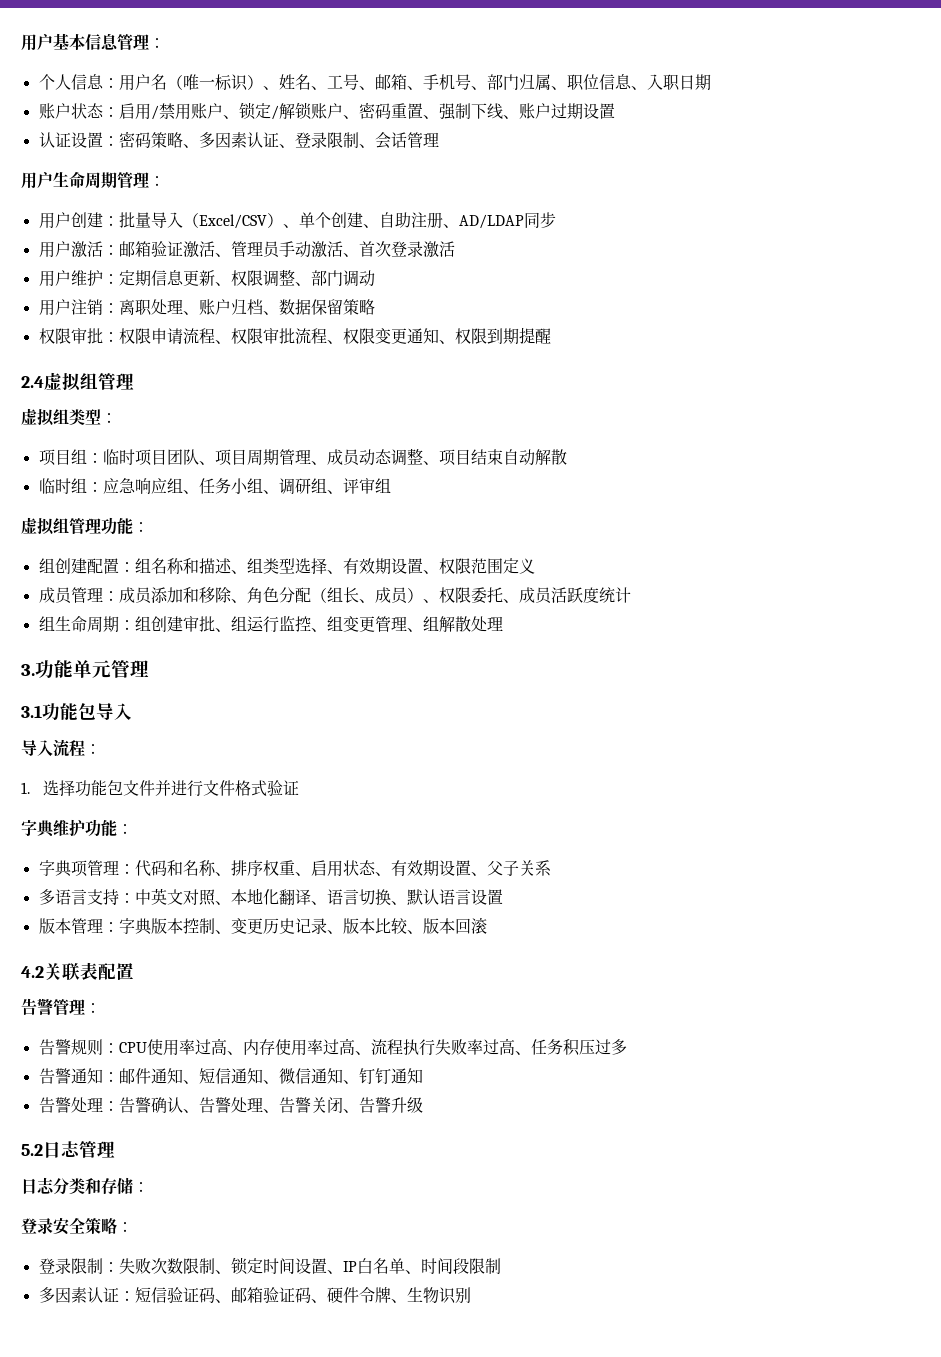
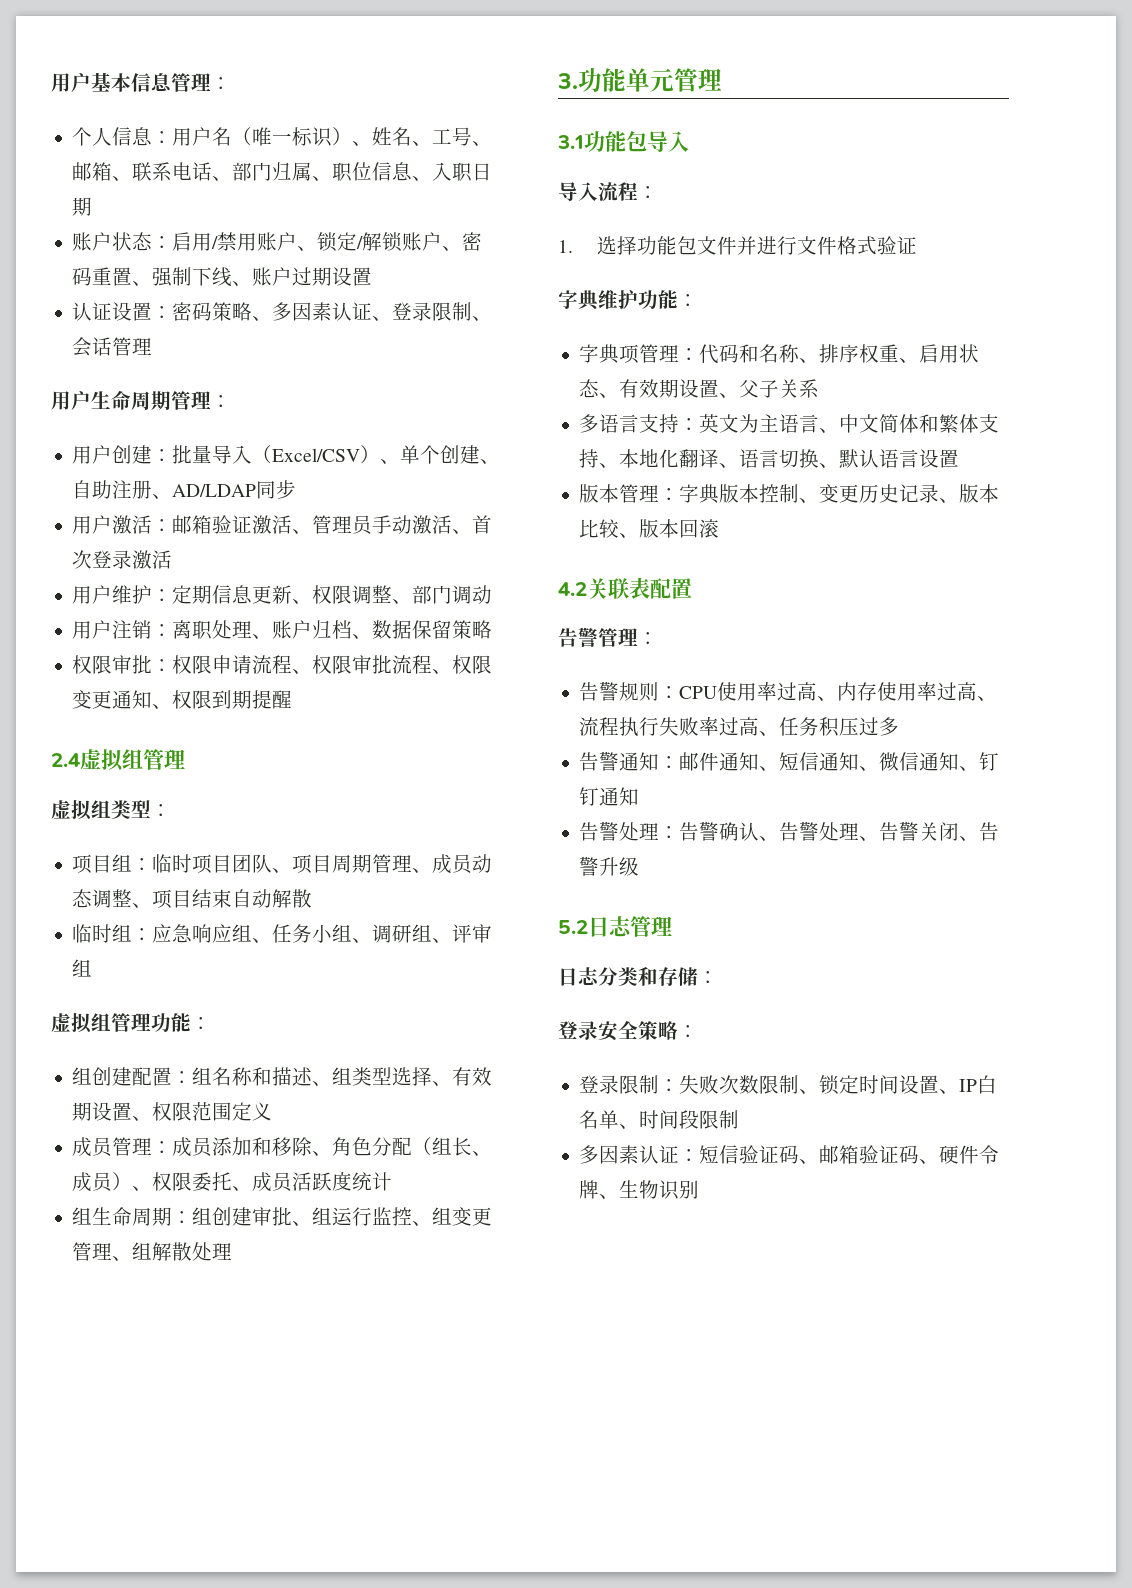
[422,74,471,90] 手机号 -> [132,162,213,181] 联系电话
[134,888,216,906] 中英文对照 -> [699,414,1000,433] [579,449,600,468] 英文为主语言、中文简体和繁体支持

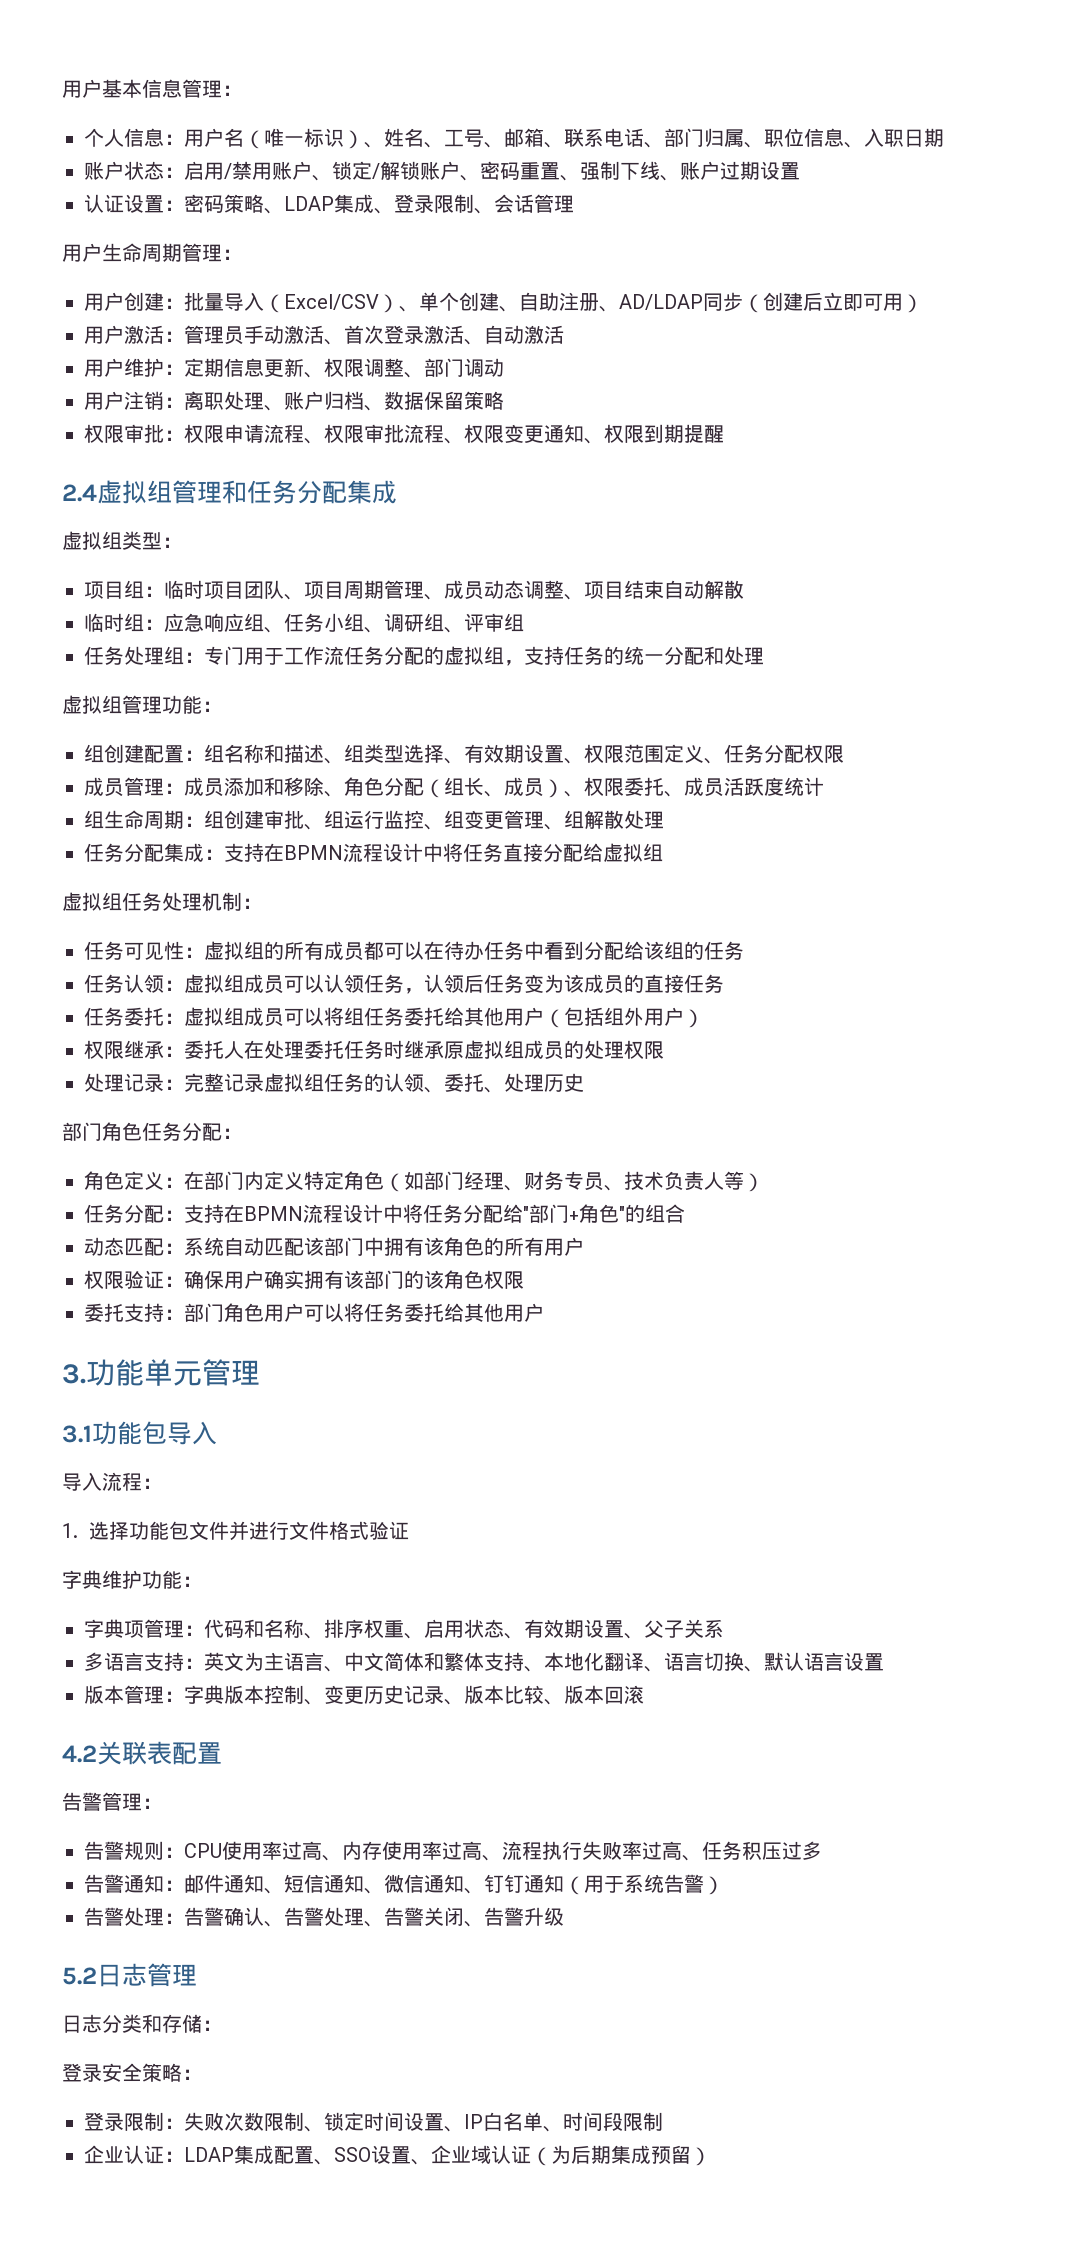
[272,302,373,321] 多因素认证 -> [284,194,374,213] LDAP集成
(297, 489) none -> [743,292,923,313] （创建后立即可用）
[172,515,313,534] 邮箱验证激活、 -> (184, 336) none
(173, 559) none -> [464,325,564,345] 、自动激活
(185, 759) none -> [222,480,397,504] 和任务分配集成
(93, 968) none -> [84,646,764,666] // 任务处理组：专门用于工作流任务分配的虚拟组，支持任务的统一分配和处理
(273, 1111) none -> [704,744,844,764] 、任务分配权限
(233, 1251) none -> [84,843,663,862] [62,892,262,911] [84,941,744,961] [84,974,724,994] [84,1007,704,1028] [84,1040,664,1060] [84,1073,584,1093] [62,1122,242,1141] [84,1171,764,1192] [84,1204,685,1223] [84,1237,584,1256] [84,1270,524,1289] [84,1303,544,1322] // 任务分配集成：支持在BPMN流程设计中将任务直接分配给虚拟组 // 虚拟组任务处理机制： // 任务可见性：虚拟组的所有成员都可以在待办任务中看到分配给该组的任务 // 任务认领：虚拟组成员可以认领任务，认领后任务变为该成员的直接任务 // 任务委托：虚拟组成员可以将组任务委托给其他用户（包括组外用户） // 权限继承：委托人在处理委托任务时继承原虚拟组成员的处理权限 // 处理记录：完整记录虚拟组任务的认领、委托、处理历史 // 部门角色任务分配： // 角色定义：在部门内定义特定角色（如部门经理、财务专员、技术负责人等） // 任务分配：支持在BPMN流程设计中将任务分配给"部门+角色"的组合 // 动态匹配：系统自动匹配该部门中拥有该角色的所有用户 // 权限验证：确保用户确实拥有该部门的该角色权限 // 委托支持：部门角色用户可以将任务委托给其他用户
(640, 796) none -> [564,1874,724,1895] （用于系统告警）
[579,1145,1000,1164] [579,1180,700,1200] 多因素认证：短信验证码、邮箱验证码、硬件令牌、生物识别 -> [84,2145,711,2166] 企业认证：LDAP集成配置、SSO设置、企业域认证（为后期集成预留）

